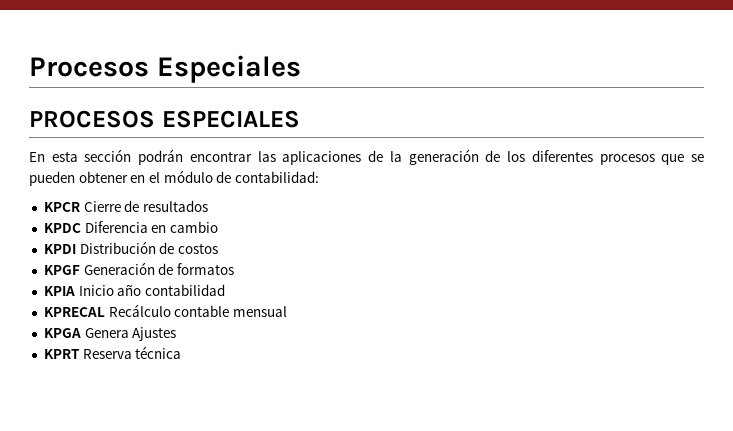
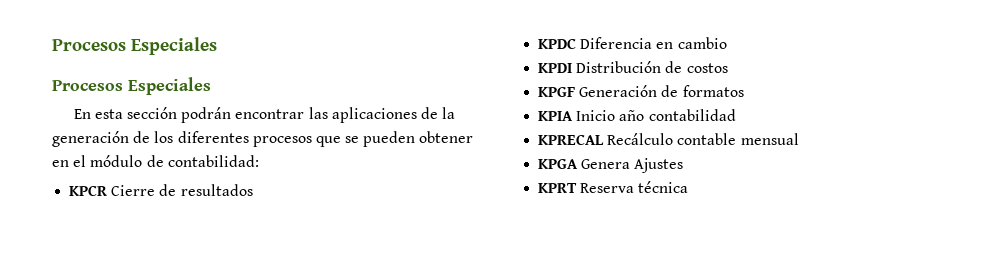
[29,55,301,83] [29,110,300,128] Procesos Especiales // PROCESOS ESPECIALES -> [52,37,218,55] [52,77,211,95] Procesos Especiales // Procesos Especiales

